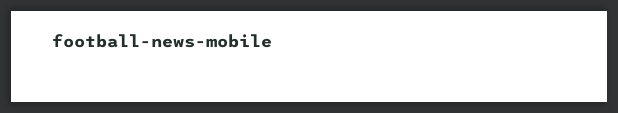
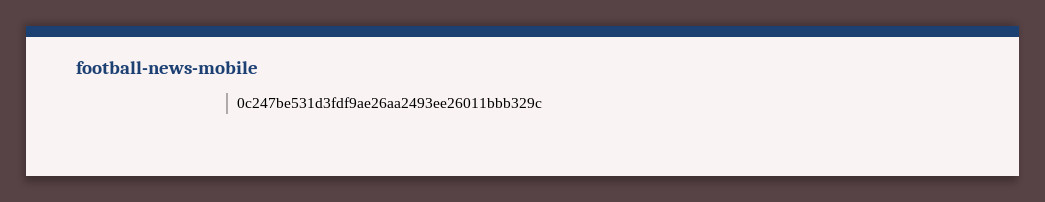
(272, 41) none -> [236,97,542,108] // 0c247be531d3fdf9ae26aa2493ee26011bbb329c

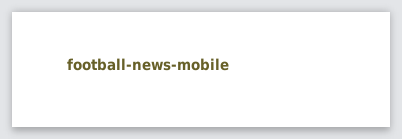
[236,97,542,108] // 0c247be531d3fdf9ae26aa2493ee26011bbb329c -> (229, 64) none

